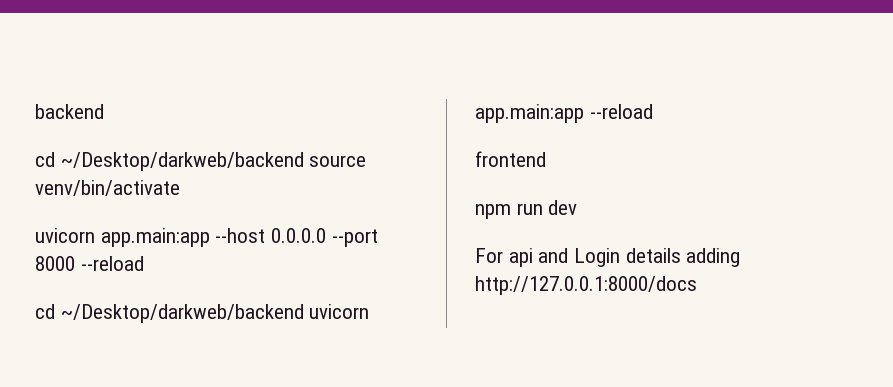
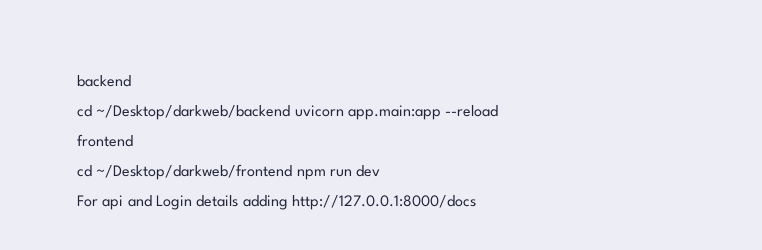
[35,152,367,171] [35,180,180,196] [35,228,378,247] [35,256,144,271] // cd ~/Desktop/darkweb/backend source venv/bin/activate // uvicorn app.main:app --host 0.0.0.0 --port 8000 --reload -> (131, 81) none
(546, 159) none -> [77,164,293,180] cd ~/Desktop/darkweb/frontend

